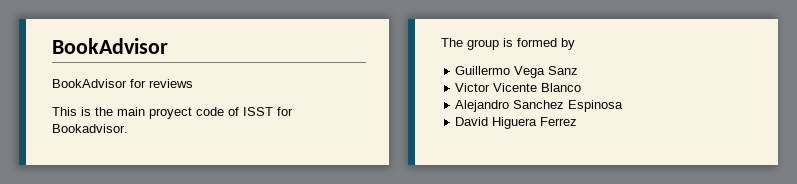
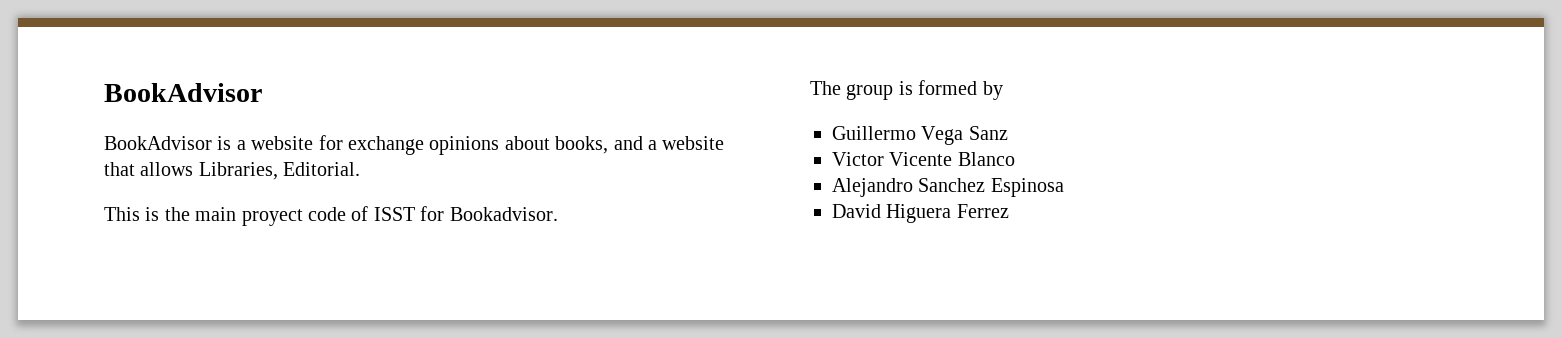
[130,79,193,88] for reviews -> [217,135,725,155] [104,162,361,180] is a website for exchange opinions about books, and a website that allows Libraries, Editorial.

